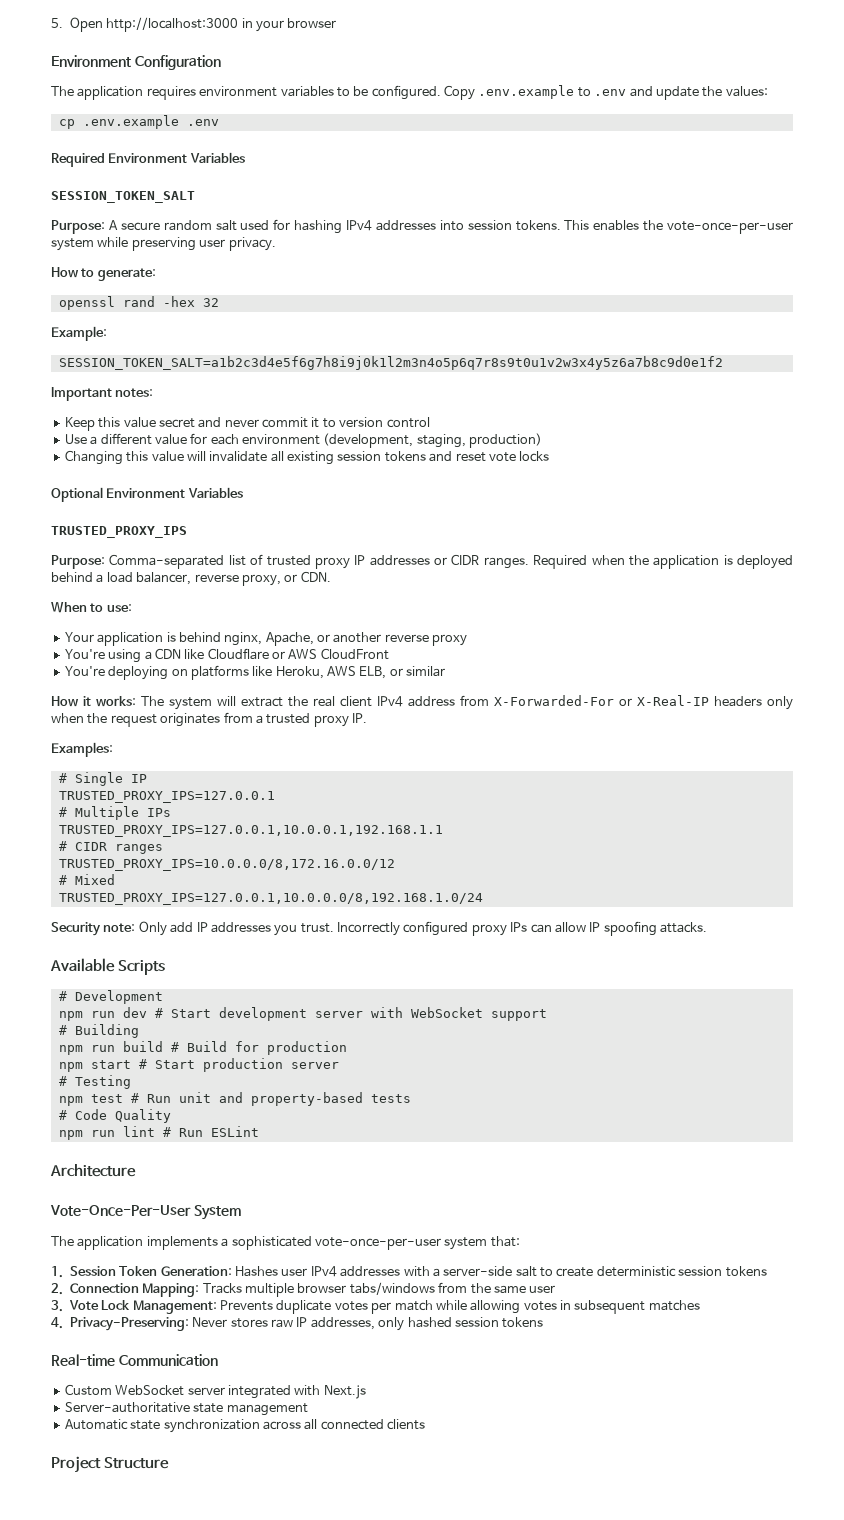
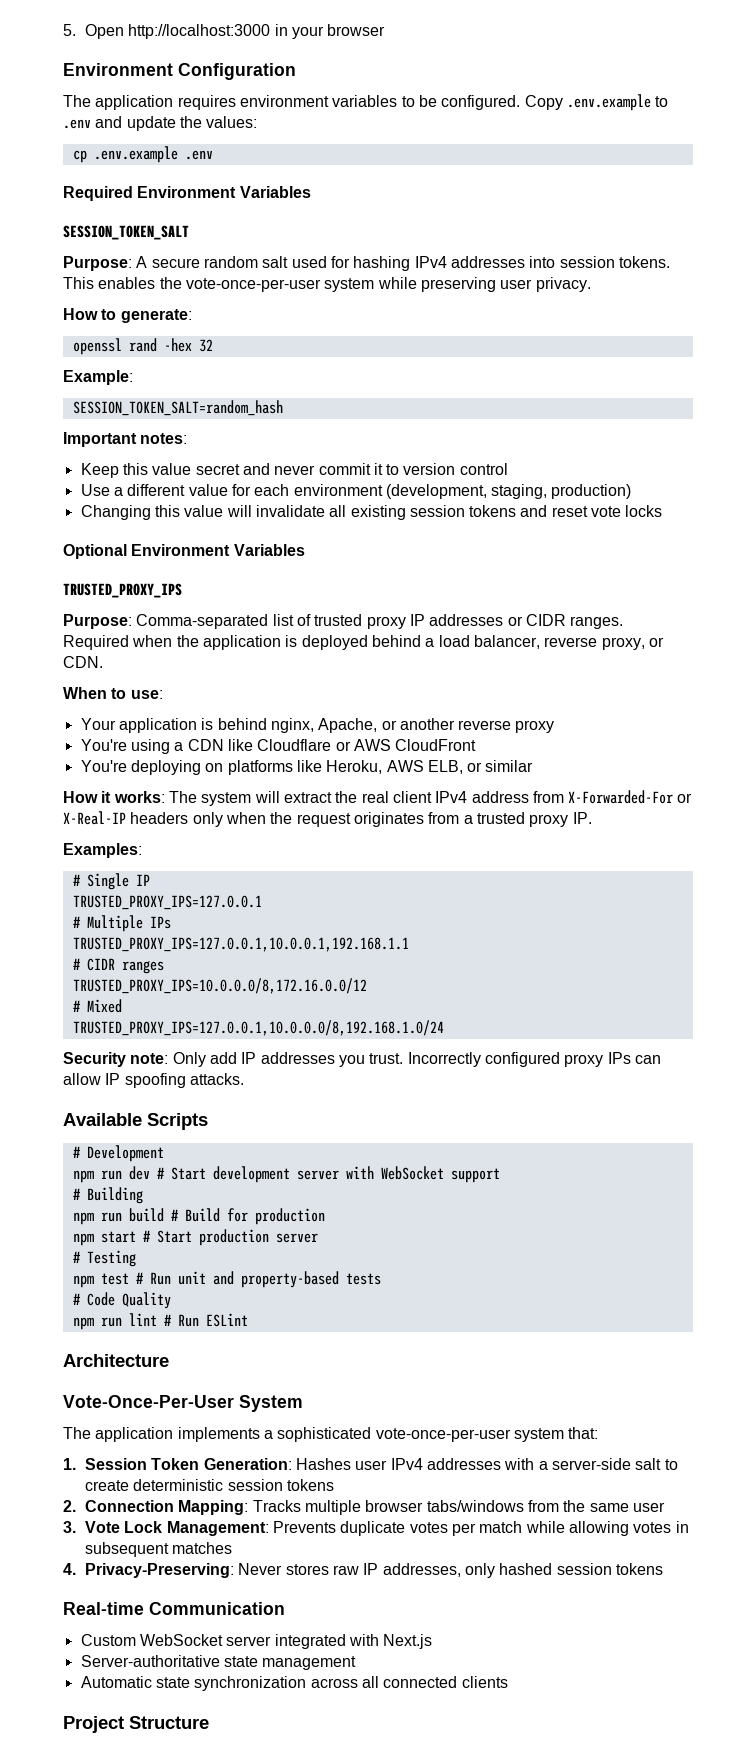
[58,356,723,370] SESSION_TOKEN_SALT=a1b2c3d4e5f6g7h8i9j0k1l2m3n4o5p6q7r8s9t0u1v2w3x4y5z6a7b8c9d0e1f2 -> [72,400,283,416] SESSION_TOKEN_SALT=random_hash

